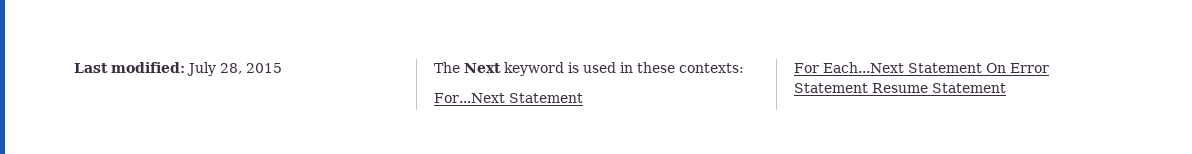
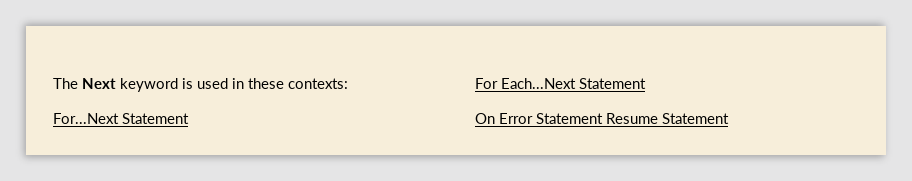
[74,62,282,76] Last modified: July 28, 2015 // -> (53, 83) none
(982, 68) none -> (646, 83) //

